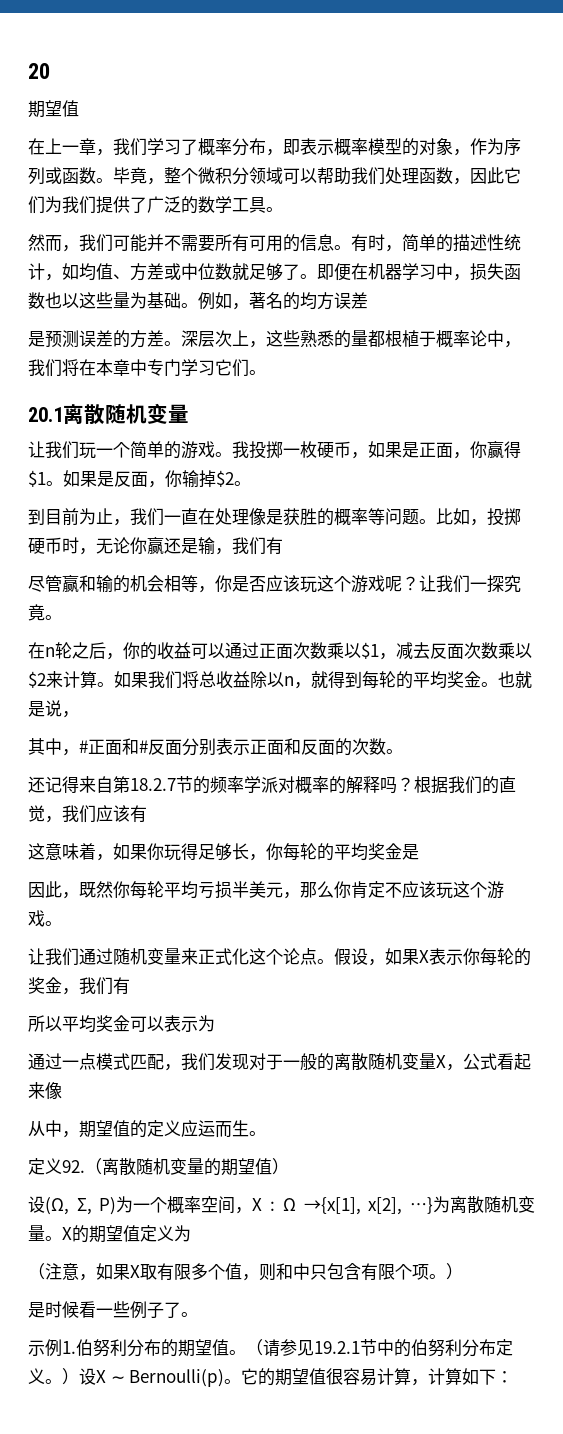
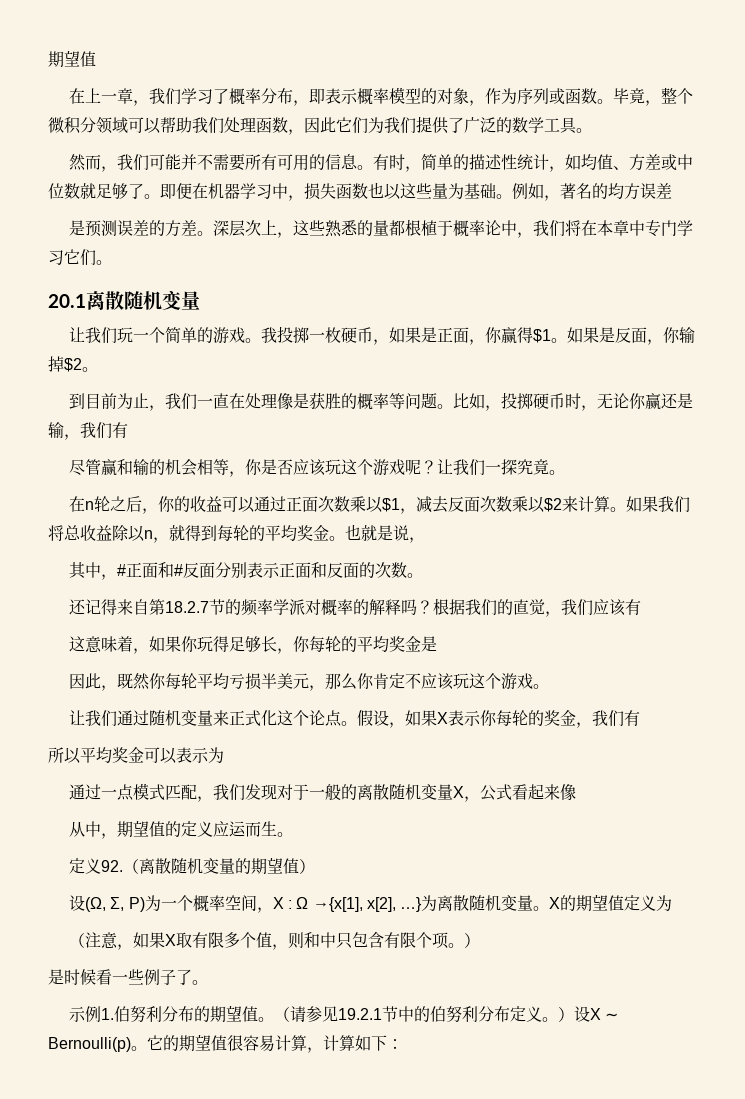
[28,63,50,79] 20 // -> (48, 59) none

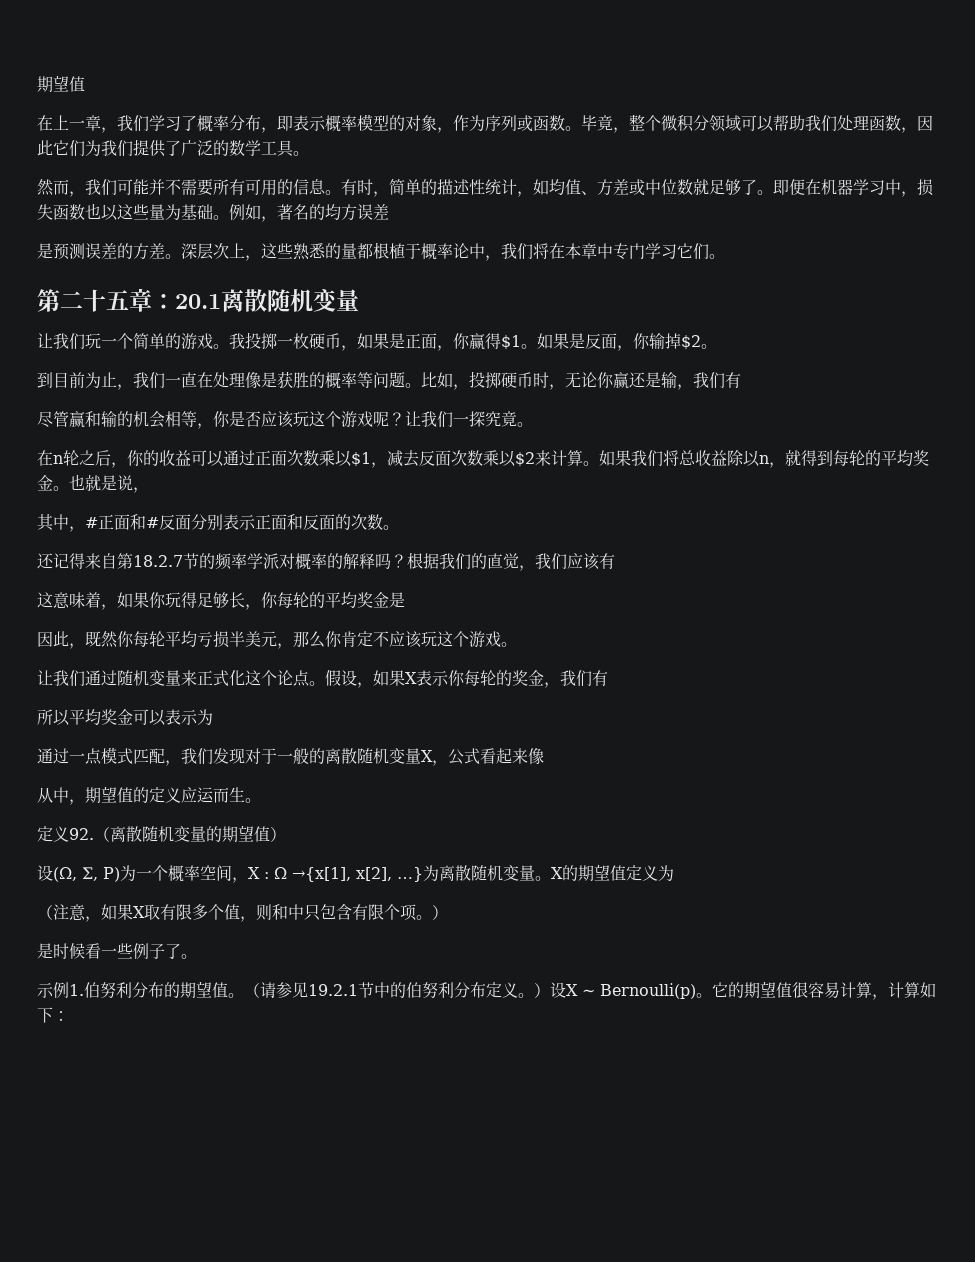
(112, 262) none -> [37,288,175,312] 第二十五章：

